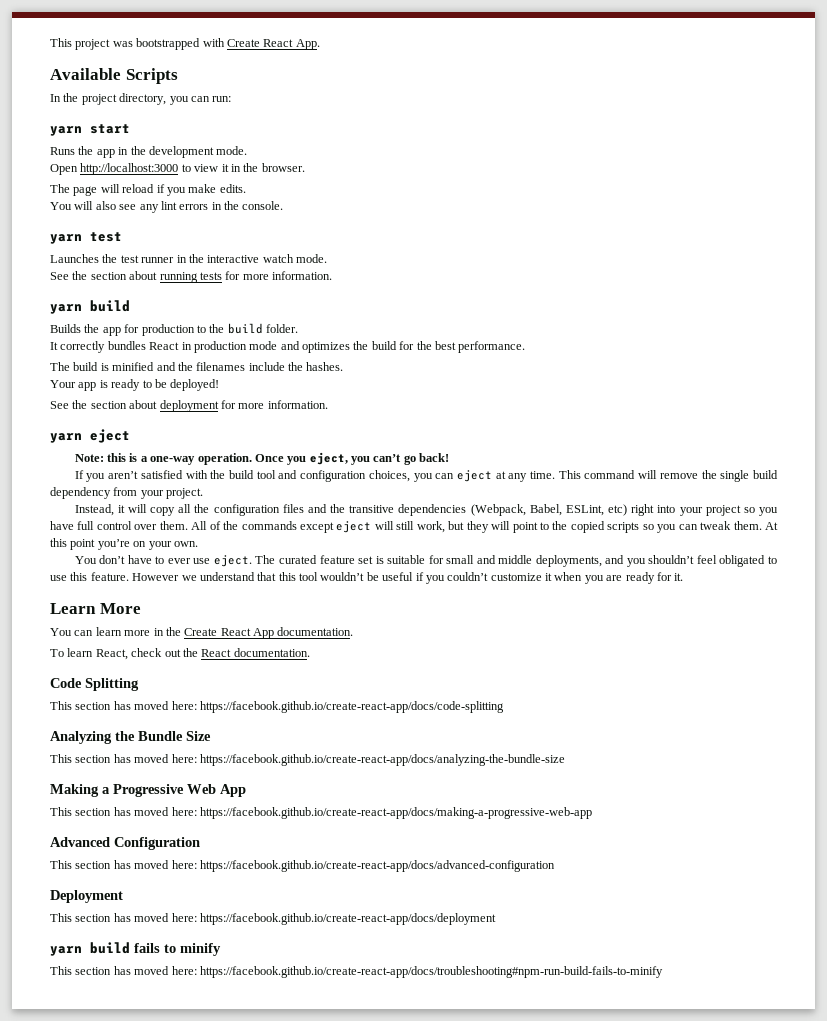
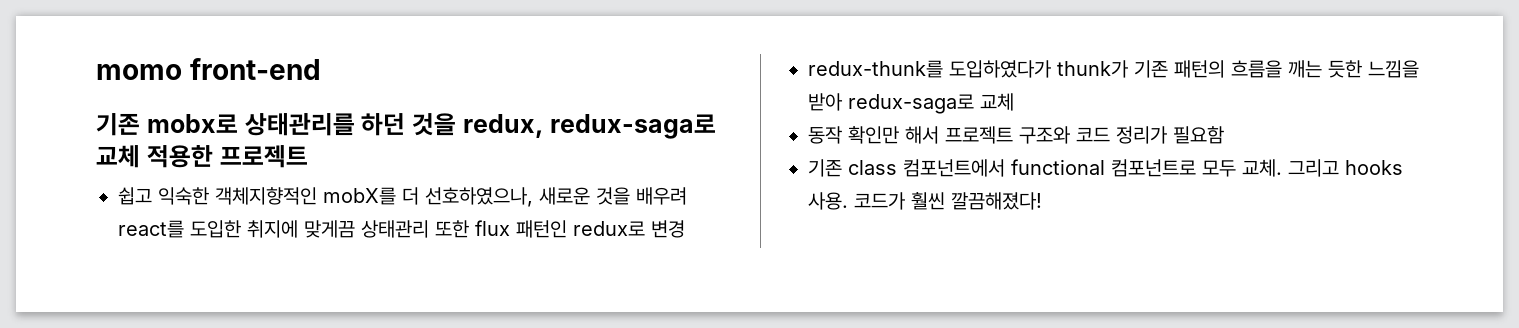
[50,38,320,50] [50,68,178,84] [50,93,232,105] [50,124,130,136] [50,146,248,158] [50,163,305,175] [50,184,246,196] [50,201,284,213] [50,232,122,244] [50,254,327,263] [50,271,332,283] [50,300,130,314] [50,323,298,336] [50,341,526,353] [50,362,344,371] [50,379,220,391] [50,400,328,412] [50,429,130,443] [74,452,450,465] [74,470,778,482] [50,487,204,499] [74,504,778,516] [50,521,779,533] [50,538,198,550] [74,555,778,567] [50,572,684,584] [50,603,141,614] [50,627,354,639] [50,648,310,660] [50,678,139,691] [50,701,504,713] [50,731,211,744] [50,754,565,766] [50,784,246,797] [50,807,592,819] [50,837,200,850] [50,860,555,872] [50,890,123,903] [50,913,496,925] [50,942,221,956] [50,966,663,978] This project was bootstrapped with Create React App. // Available Scripts // In the project directory, you can run: // yarn start // Runs the app in the development mode. // Open http://localhost:3000 to view it in the browser. // The page will reload if you make edits. // You will also see any lint errors in the console. // yarn test // Launches the test runner in the interactive watch mode. // See the section about running tests for more information. // yarn build // Builds the app for production to the build folder. // It correctly bundles React in production mode and optimizes the build for the best performance. // The build is minified and the filenames include the hashes. // Your app is ready to be deployed! // See the section about deployment for more information. // yarn eject // Note: this is a one-way operation. Once you eject, you can’t go back! // If you aren’t satisfied with the build tool and configuration choices, you can eject at any time. This command will remove the single build dependency from your project. // Instead, it will copy all the configuration files and the transitive dependencies (Webpack, Babel, ESLint, etc) right into your project so you have full control over them. All of the commands except eject will still work, but they will point to the copied scripts so you can tweak them. At this point you’re on your own. // You don’t have to ever use eject. The curated feature set is suitable for small and middle deployments, and you shouldn’t feel obligated to use this feature. However we understand that this tool wouldn’t be useful if you couldn’t customize it when you are ready for it. // Learn More // You can learn more in the Create React App documentation. // To learn React, check out the React documentation. // Code Splitting // This section has moved here: https://facebook.github.io/create-react-app/docs/code-splitting // Analyzing the Bundle Size // This section has moved here: https://facebook.github.io/create-react-app/docs/analyzing-the-bundle-size // Making a Progressive Web App // This section has moved here: https://facebook.github.io/create-react-app/docs/making-a-progressive-web-app // Advanced Configuration // This section has moved here: https://facebook.github.io/create-react-app/docs/advanced-configuration // Deployment // This section has moved here: https://facebook.github.io/create-react-app/docs/deployment // yarn build fails to minify // This section has moved here: https://facebook.github.io/create-react-app/docs/troubleshooting#npm-run-build-fails-to-minify -> [96,58,321,80] [96,113,716,139] [96,145,308,168] [118,187,687,207] [118,220,685,238] [808,60,1419,78] [808,93,1014,114] [808,126,1224,144] [808,159,1403,177] [808,192,1042,210] momo front-end // 기존 mobx로 상태관리를 하던 것을 redux, redux-saga로 교체 적용한 프로젝트 // 쉽고 익숙한 객체지향적인 mobX를 더 선호하였으나, 새로운 것을 배우려 react를 도입한 취지에 맞게끔 상태관리 또한 flux 패턴인 redux로 변경 // redux-thunk를 도입하였다가 thunk가 기존 패턴의 흐름을 깨는 듯한 느낌을 받아 redux-saga로 교체 // 동작 확인만 해서 프로젝트 구조와 코드 정리가 필요함 // 기존 class 컴포넌트에서 functional 컴포넌트로 모두 교체. 그리고 hooks 사용. 코드가 훨씬 깔끔해졌다!

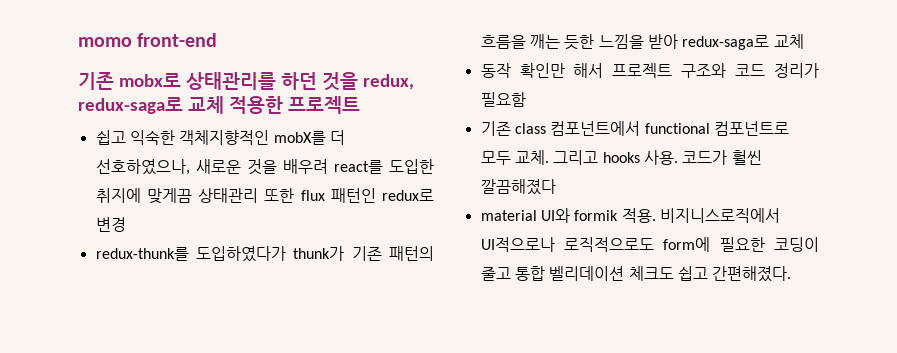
[951,192,1042,210] 깔끔해졌다! -> [480,179,556,195] [480,208,780,223] [480,237,819,252] [480,266,792,282] 깔끔해졌다 // material UI와 formik 적용. 비지니스로직에서 UI적으로나 로직적으로도 form에 필요한 코딩이 줄고 통합 벨리데이션 체크도 쉽고 간편해졌다.

